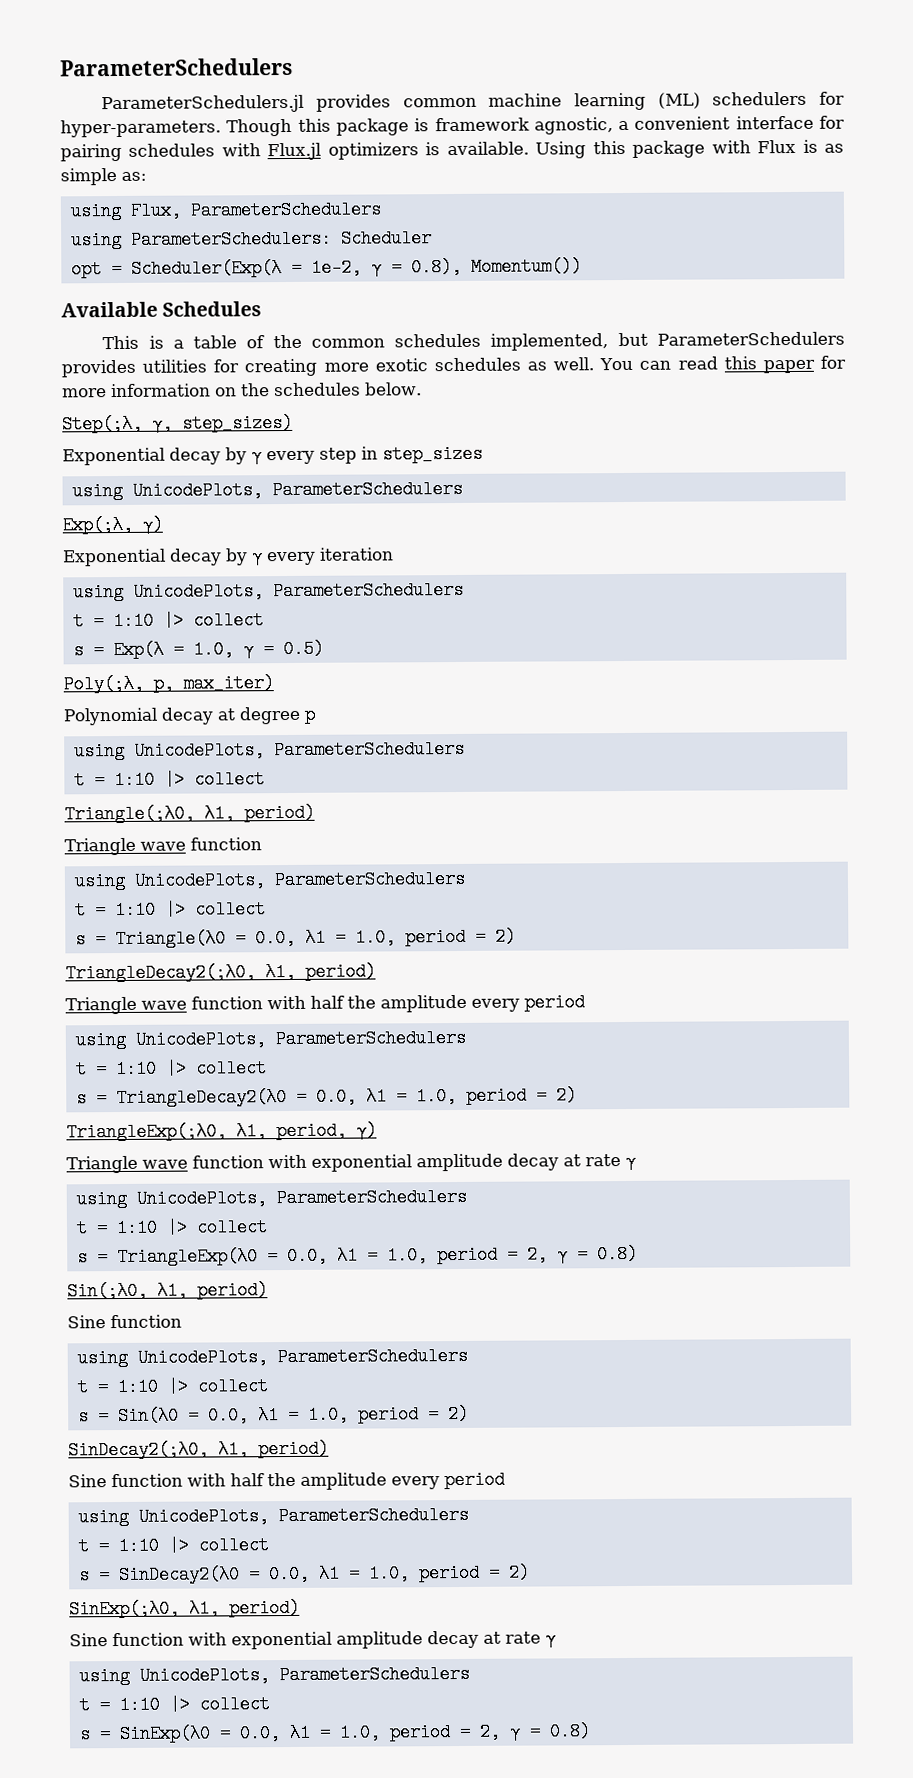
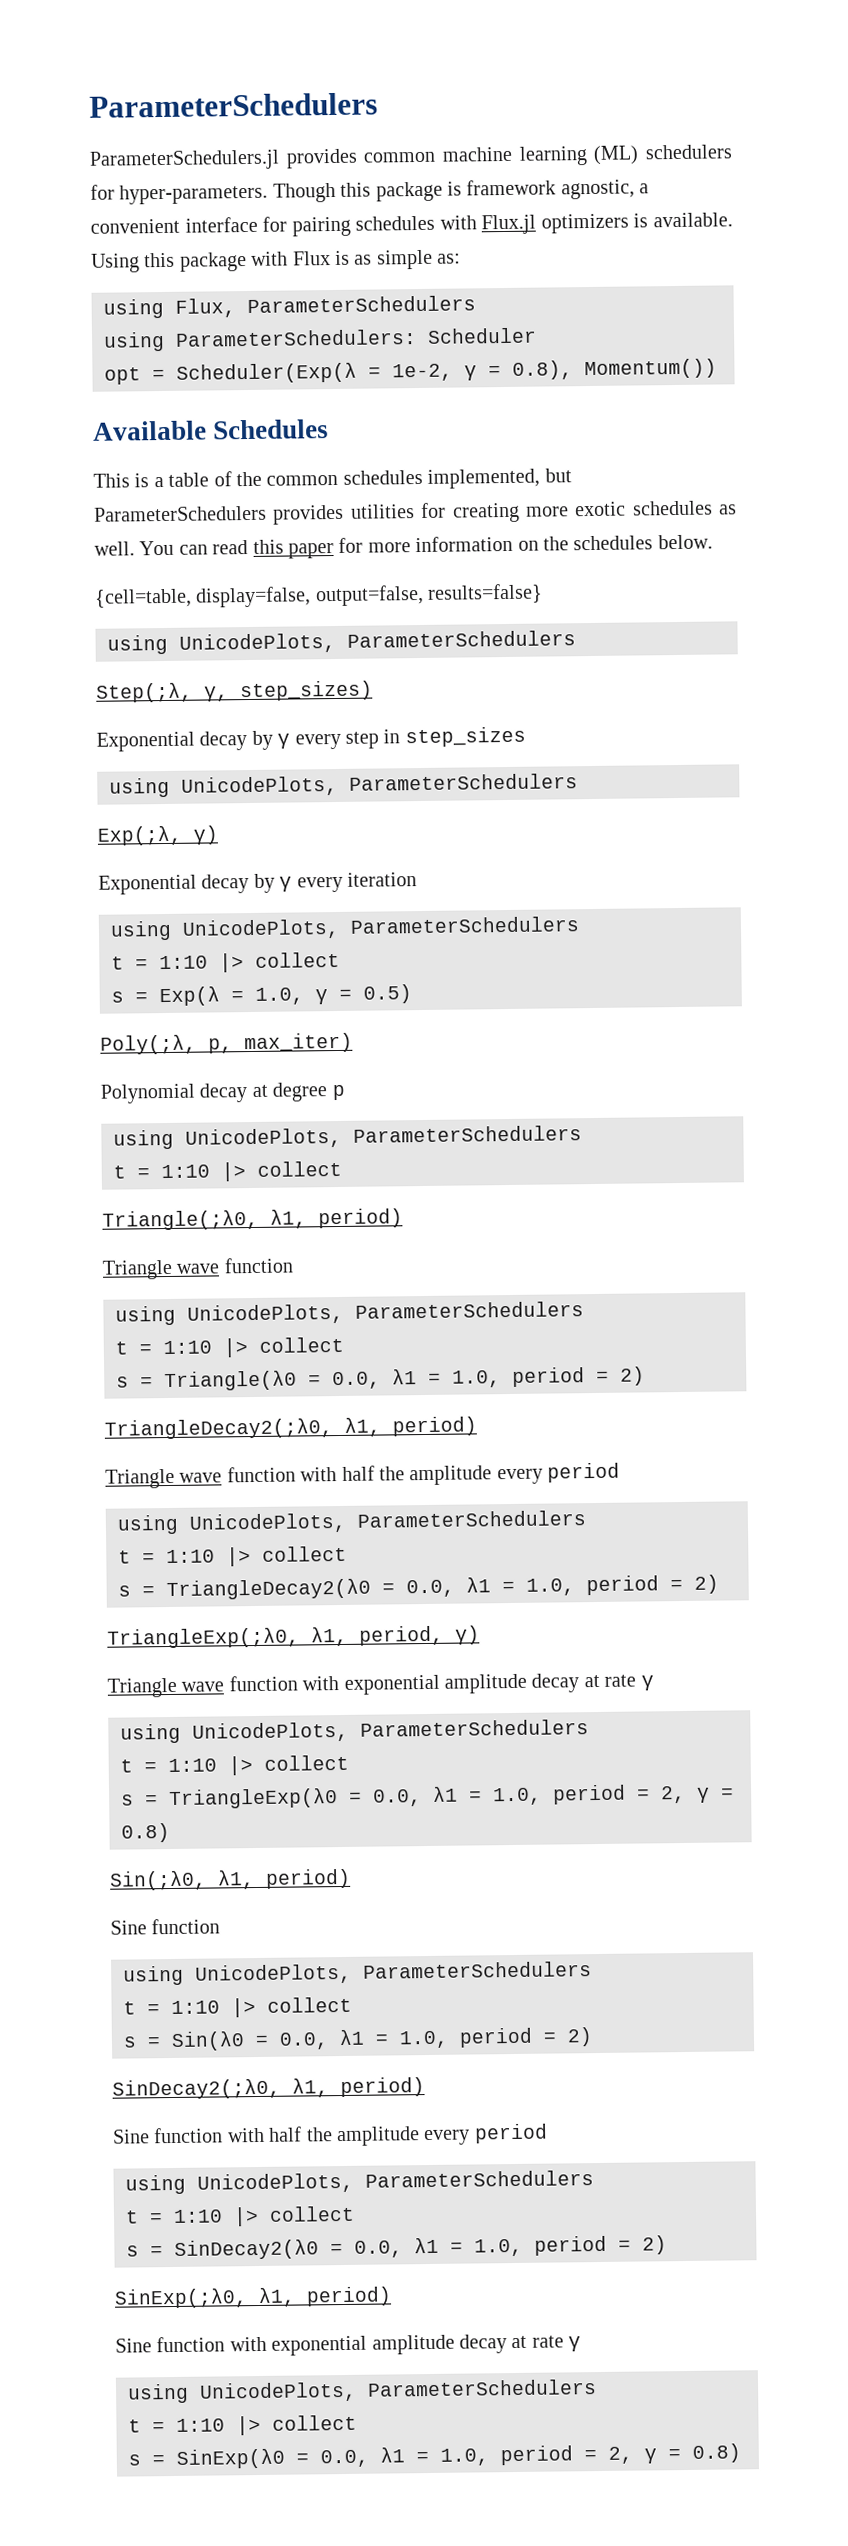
(422, 389) none -> [94,583,544,608] [107,630,576,655] // {cell=table, display=false, output=false, results=false} // using UnicodePlots, ParameterSchedulers

